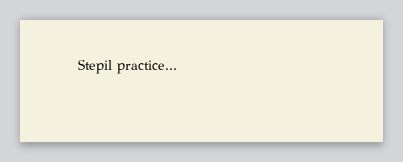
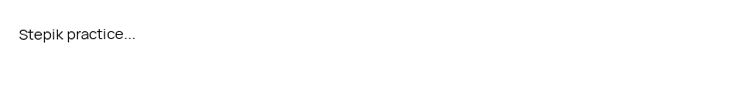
[78,59,112,74] Stepil -> [18,29,64,43] Stepik

